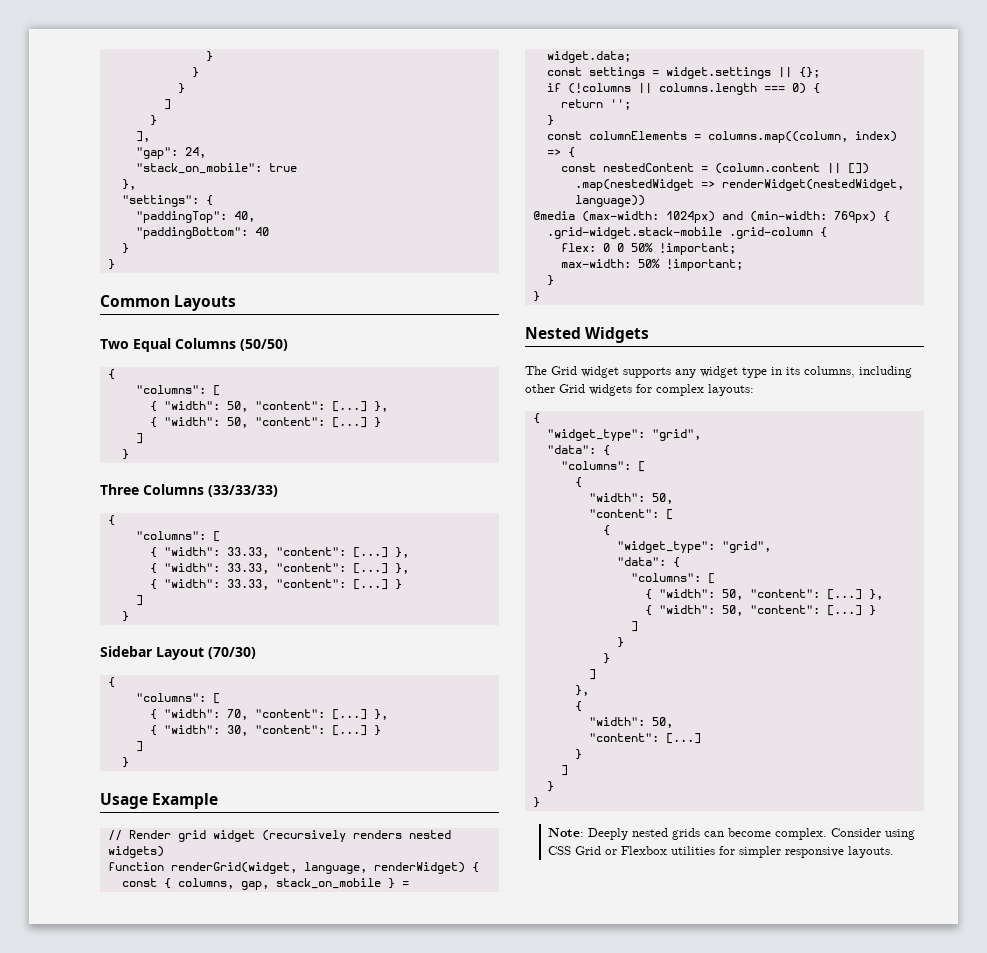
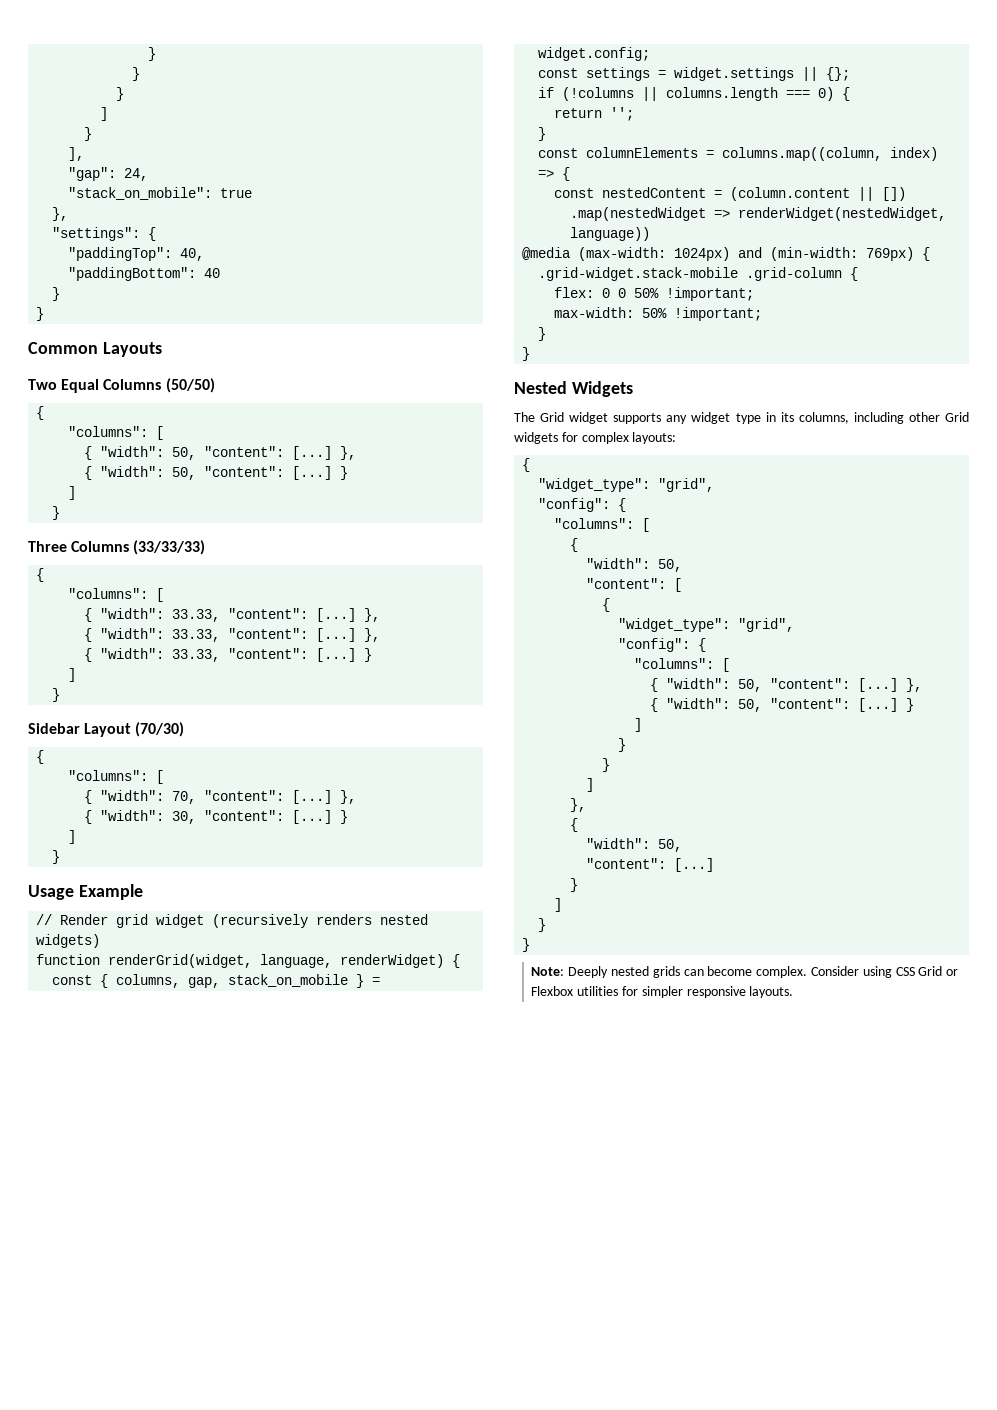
[546,51,631,63] widget.data; -> [538,47,651,61] widget.config;
[546,445,596,454] "data": -> [538,498,611,512] "config":
[616,557,666,566] "data": -> [618,638,691,652] "config":

